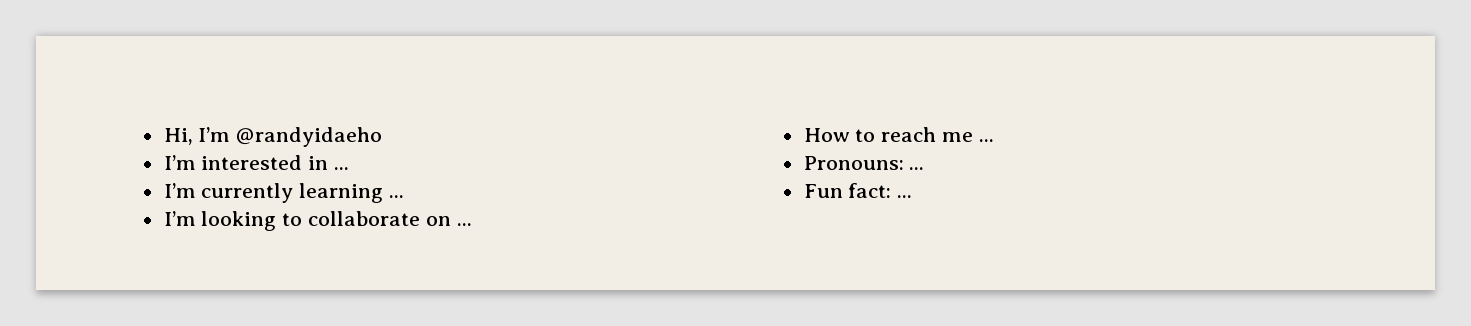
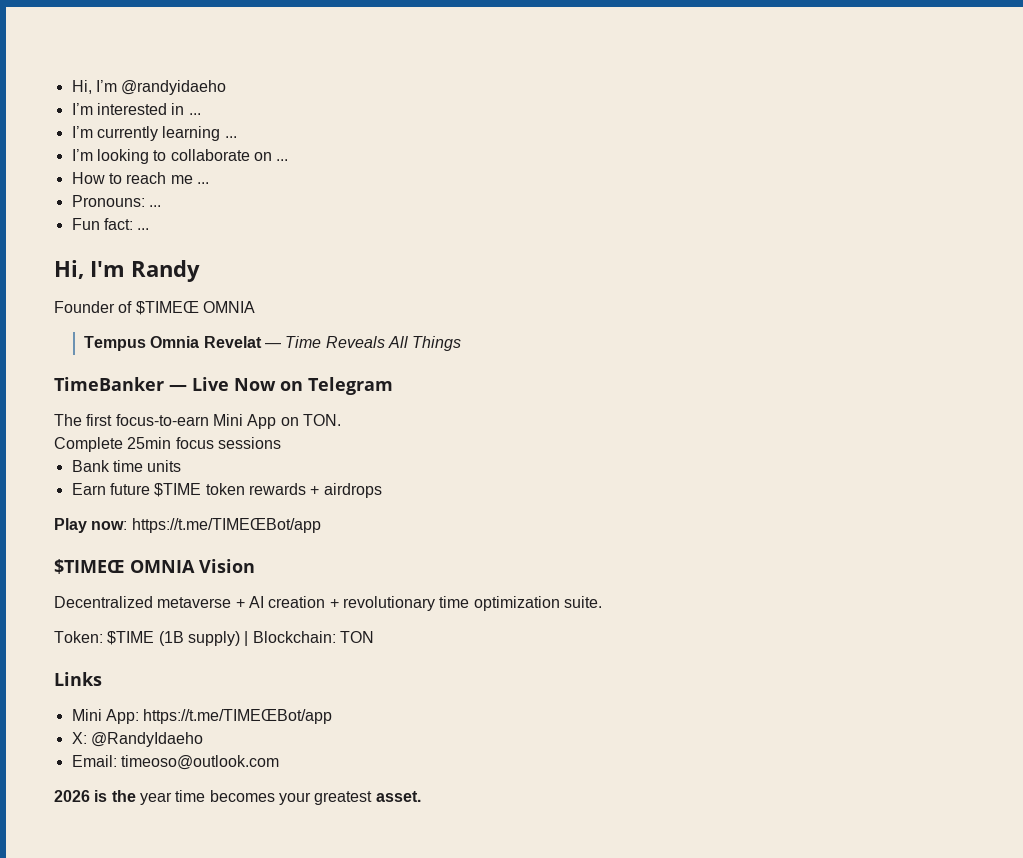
(913, 196) none -> [54,260,200,282] [54,301,255,315] [84,336,462,351] [54,377,393,395] [54,414,341,429] [54,437,281,452] [71,460,182,472] [71,483,382,498] [54,518,321,533] [54,559,255,574] [54,596,602,611] [54,631,374,646] [54,672,102,686] [71,709,333,724] [71,732,203,747] [71,755,279,770] [54,790,421,805] // Hi, I'm Randy // Founder of $TIMEŒ OMNIA // Tempus Omnia Revelat — Time Reveals All Things // TimeBanker — Live Now on Telegram // The first focus-to-earn Mini App on TON. // Complete 25min focus sessions // Bank time units // Earn future $TIME token rewards + airdrops // Play now: https://t.me/TIMEŒBot/app // $TIMEŒ OMNIA Vision // Decentralized metaverse + AI creation + revolutionary time optimization suite. // Token: $TIME (1B supply) | Blockchain: TON // Links // Mini App: https://t.me/TIMEŒBot/app // X: @RandyIdaeho // Email: timeoso@outlook.com // 2026 is the year time becomes your greatest asset.

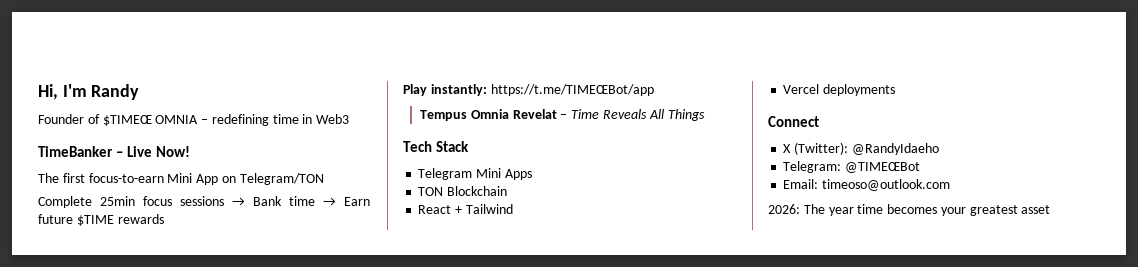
[71,80,227,95] [71,103,201,115] [71,126,237,141] [71,149,289,164] [71,172,209,184] [71,195,161,207] [71,218,150,230] [54,260,125,279] Hi, I’m @randyidaeho // I’m interested in ... // I’m currently learning ... // I’m looking to collaborate on ... // How to reach me ... // Pronouns: ... // Fun fact: ... // Hi, I'm -> [38,84,87,100] Hi, I'm
[84,336,462,351] [54,377,393,395] // Tempus Omnia Revelat — Time Reveals All Things // TimeBanker — Live Now on Telegram -> [201,114,350,126] [38,146,191,157] – redefining time in Web3 // TimeBanker – Live Now!
[302,414,341,426] TON. -> [239,173,324,185] Telegram/TON
(281, 443) // -> [232,197,245,206] →
[147,460,182,472] units // -> [323,197,336,206] →
[205,483,245,495] token -> (114, 220) none
[310,483,382,498] + airdrops -> (164, 219) none
[91,518,321,533] [54,559,255,574] [54,596,602,611] [54,631,374,646] [54,672,102,686] [71,709,333,724] [71,732,203,747] now: https://t.me/TIMEŒBot/app // $TIMEŒ OMNIA Vision // Decentralized metaverse + AI creation + revolutionary time optimization suite. // Token: $TIME (1B supply) | Blockchain: TON // Links // Mini App: https://t.me/TIMEŒBot/app // X: @RandyIdaeho -> [430,84,654,96] [420,109,705,121] [403,141,470,152] [418,168,532,180] [418,186,508,196] [418,204,513,214] [783,84,896,96] [768,116,819,127] [783,142,939,155] [783,161,921,173] instantly: https://t.me/TIMEŒBot/app // Tempus Omnia Revelat – Time Reveals All Things // Tech Stack // Telegram Mini Apps // TON Blockchain // React + Tailwind // Vercel deployments // Connect // X (Twitter): @RandyIdaeho // Telegram: @TIMEŒBot
[54,790,136,802] 2026 is the -> [768,204,825,214] 2026: The
[375,791,421,802] asset. -> [1021,205,1051,214] asset

